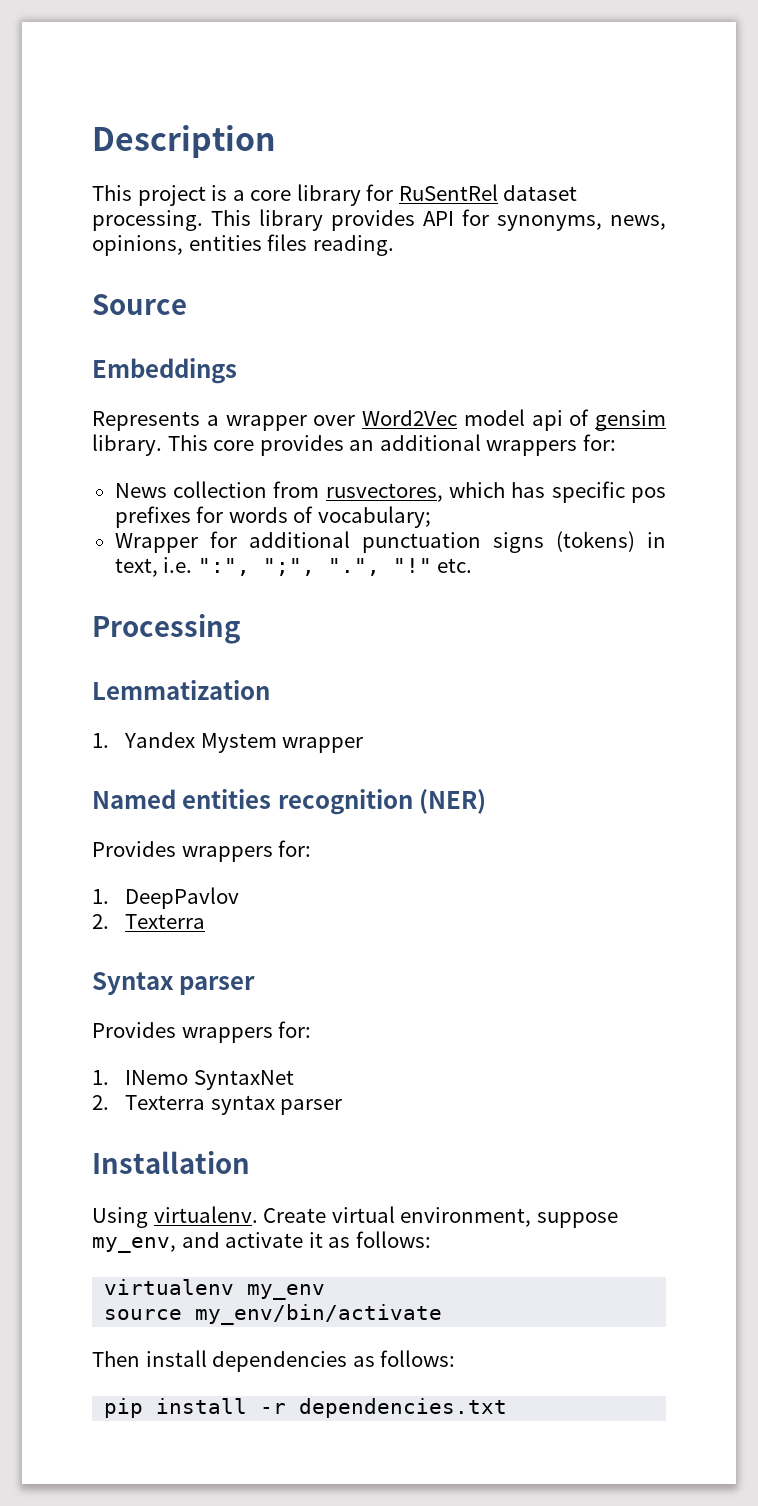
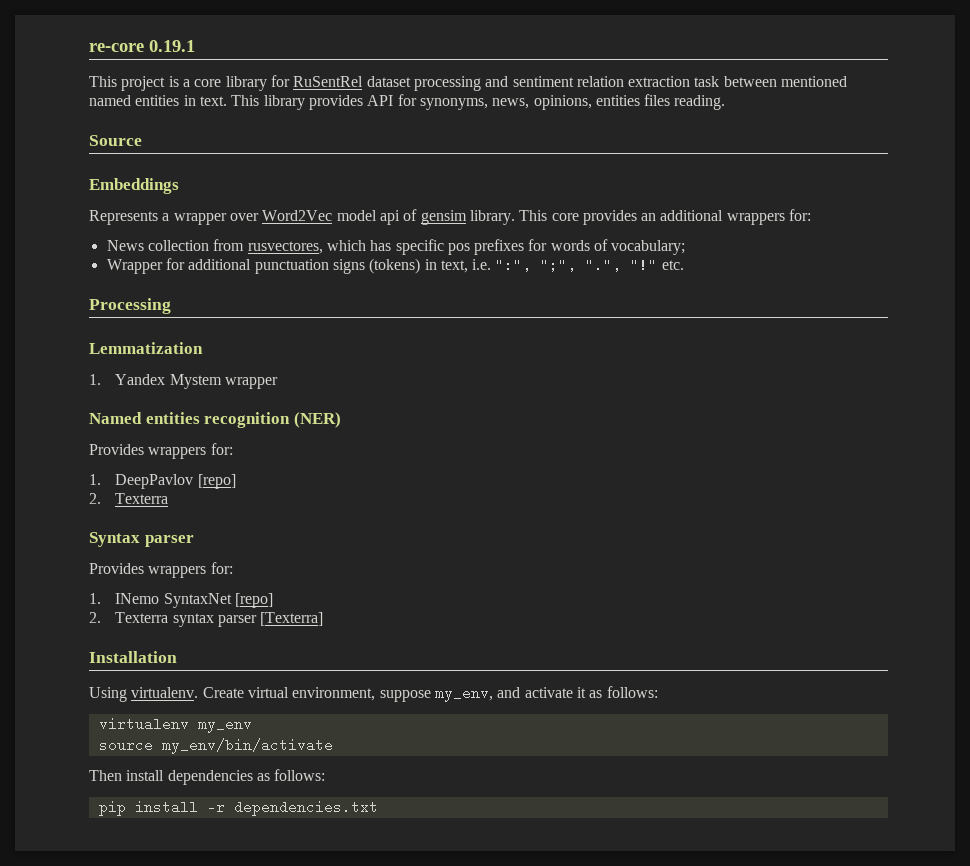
[92,125,276,158] Description -> [89,40,195,52] re-core 0.19.1
[92,210,203,231] processing. -> [413,76,848,91] [89,95,227,106] processing and sentiment relation extraction task between mentioned named entities in text.
(240, 898) none -> [197,474,236,489] [repo]
(294, 1080) none -> [234,593,273,608] [repo]
(343, 1107) none -> [260,612,324,626] [Texterra]

